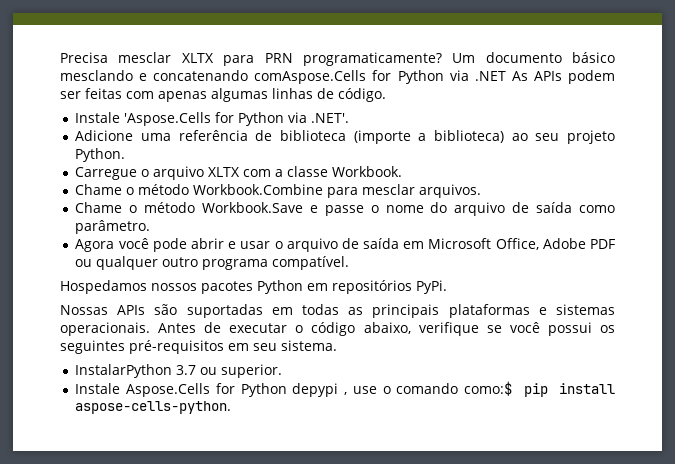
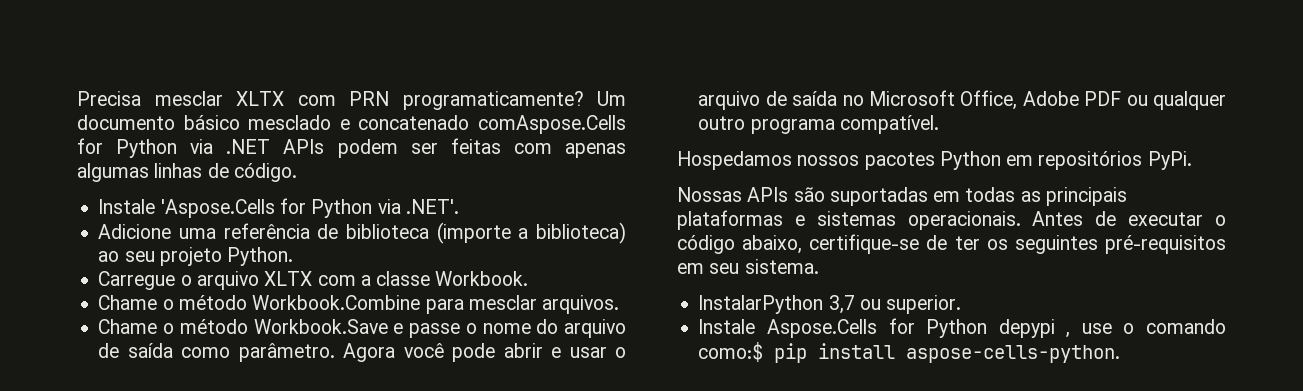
[223,55,255,66] para -> [297,95,336,106] com
[60,70,249,81] mesclando e concatenando -> [248,115,470,130] mesclado e concatenado
[511,71,528,81] As -> (271, 146) none
(151, 227) // -> (335, 352) none
[403,241,425,249] em -> [842,95,864,106] no
[418,322,592,336] verifique se você possui -> [809,234,980,254] certifique-se de ter
[176,365,197,375] 3.7 -> [828,295,855,314] 3,7

